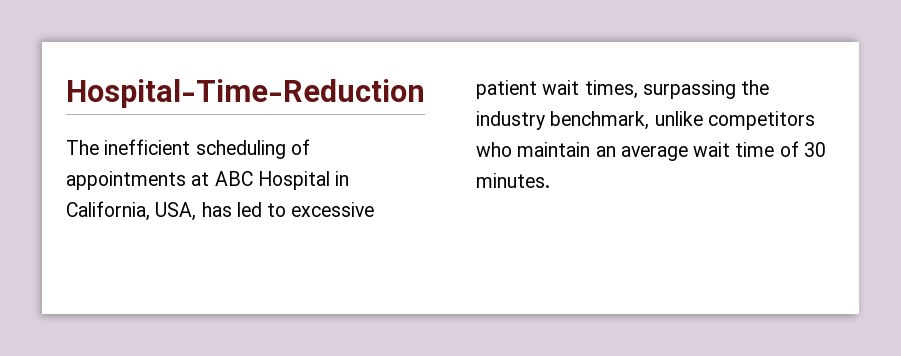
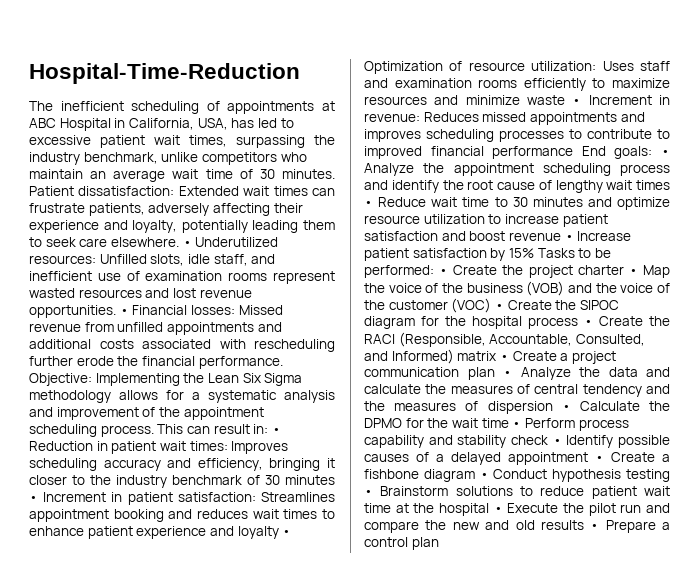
(550, 180) none -> [29,186,335,196] [29,203,303,216] [29,220,335,233] [29,237,279,247] [29,254,276,266] [29,271,335,284] [29,288,252,298] [29,305,283,318] [29,322,282,335] [29,339,335,352] [29,356,283,369] [29,373,303,386] [29,390,335,403] [29,407,264,420] [29,424,281,437] [29,441,289,454] [29,458,335,471] [29,475,335,488] [29,492,336,505] [29,509,335,522] [29,526,292,539] [364,61,670,74] [364,78,670,91] [364,95,670,105] [364,112,645,125] [364,129,670,142] [364,146,670,159] [364,163,670,176] [364,180,670,193] [364,197,670,210] [364,214,608,227] [364,231,632,241] [364,248,611,261] [364,265,670,278] [364,281,670,296] [364,298,619,313] [364,316,670,329] [364,332,645,347] [364,349,616,364] [364,367,670,380] [364,384,670,397] [364,401,670,414] [364,418,629,431] [364,435,670,448] [364,452,670,465] [364,469,670,482] [364,486,670,499] [364,503,670,516] [364,520,670,533] [364,537,439,550] Patient dissatisfaction: Extended wait times can frustrate patients, adversely affecting their experience and loyalty, potentially leading them to seek care elsewhere. • Underutilized resources: Unfilled slots, idle staff, and inefficient use of examination rooms represent wasted resources and lost revenue opportunities. • Financial losses: Missed revenue from unfilled appointments and additional costs associated with rescheduling further erode the financial performance. Objective: Implementing the Lean Six Sigma methodology allows for a systematic analysis and improvement of the appointment scheduling process. This can result in: • Reduction in patient wait times: Improves scheduling accuracy and efficiency, bringing it closer to the industry benchmark of 30 minutes • Increment in patient satisfaction: Streamlines appointment booking and reduces wait times to enhance patient experience and loyalty • Optimization of resource utilization: Uses staff and examination rooms efficiently to maximize resources and minimize waste • Increment in revenue: Reduces missed appointments and improves scheduling processes to contribute to improved financial performance End goals: • Analyze the appointment scheduling process and identify the root cause of lengthy wait times • Reduce wait time to 30 minutes and optimize resource utilization to increase patient satisfaction and boost revenue • Increase patient satisfaction by 15% Tasks to be performed: • Create the project charter • Map the voice of the business (VOB) and the voice of the customer (VOC) • Create the SIPOC diagram for the hospital process • Create the RACI (Responsible, Accountable, Consulted, and Informed) matrix • Create a project communication plan • Analyze the data and calculate the measures of central tendency and the measures of dispersion • Calculate the DPMO for the wait time • Perform process capability and stability check • Identify possible causes of a delayed appointment • Create a fishbone diagram • Conduct hypothesis testing • Brainstorm solutions to reduce patient wait time at the hospital • Execute the pilot run and compare the new and old results • Prepare a control plan

